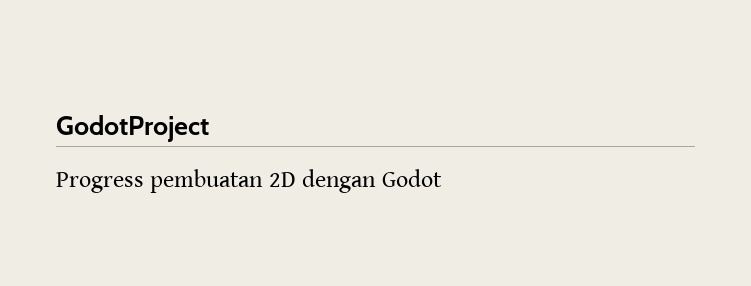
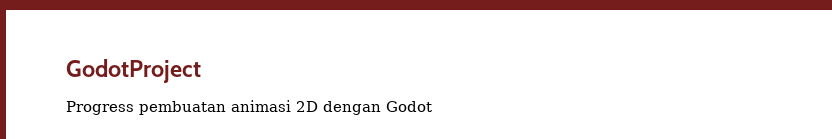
(264, 181) none -> [231,100,291,112] animasi

